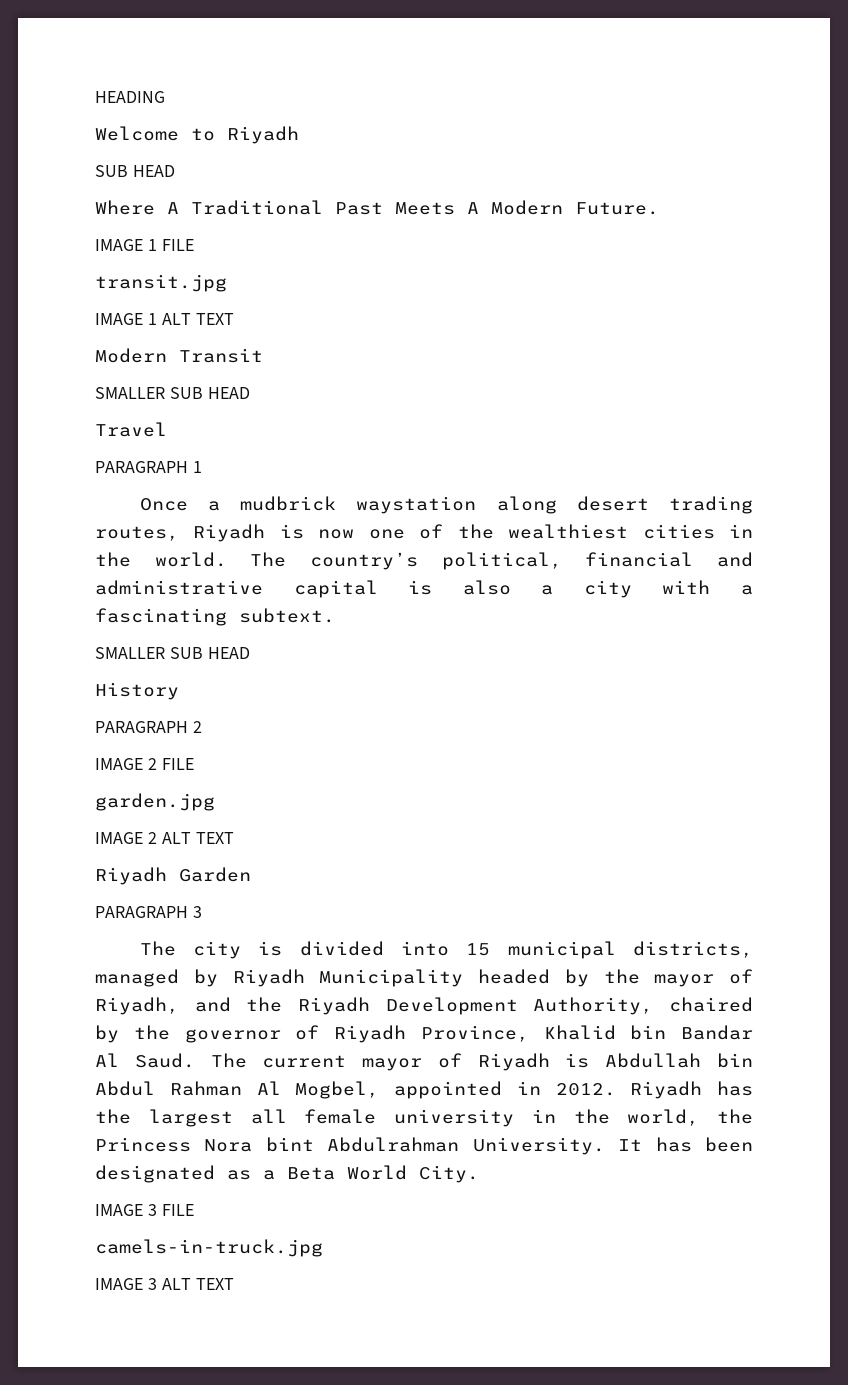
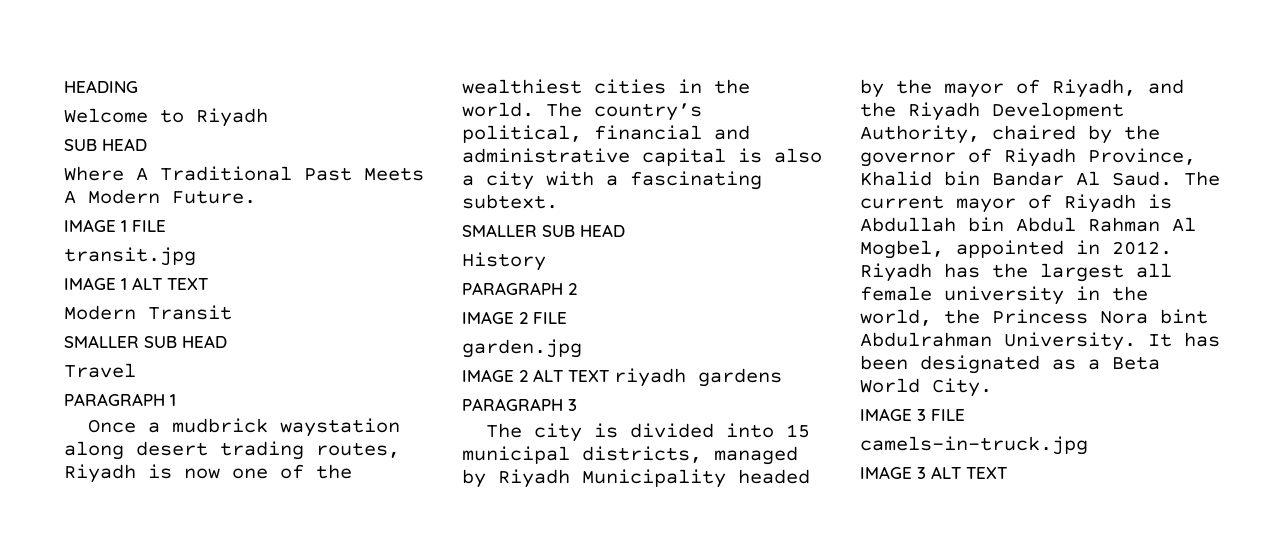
[95,867,251,885] // Riyadh Garden -> [614,368,782,387] riyadh gardens

